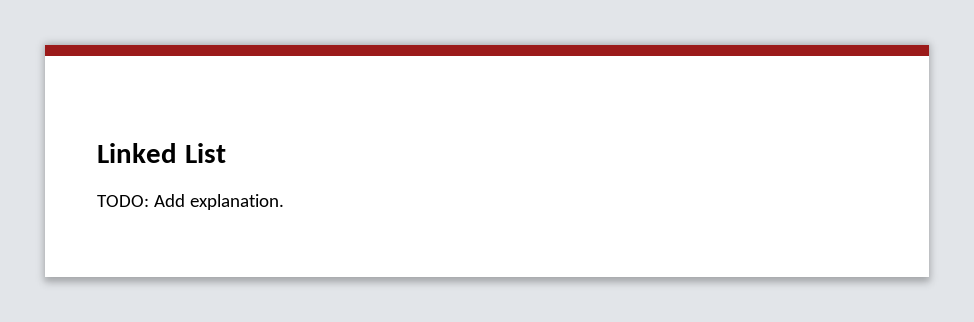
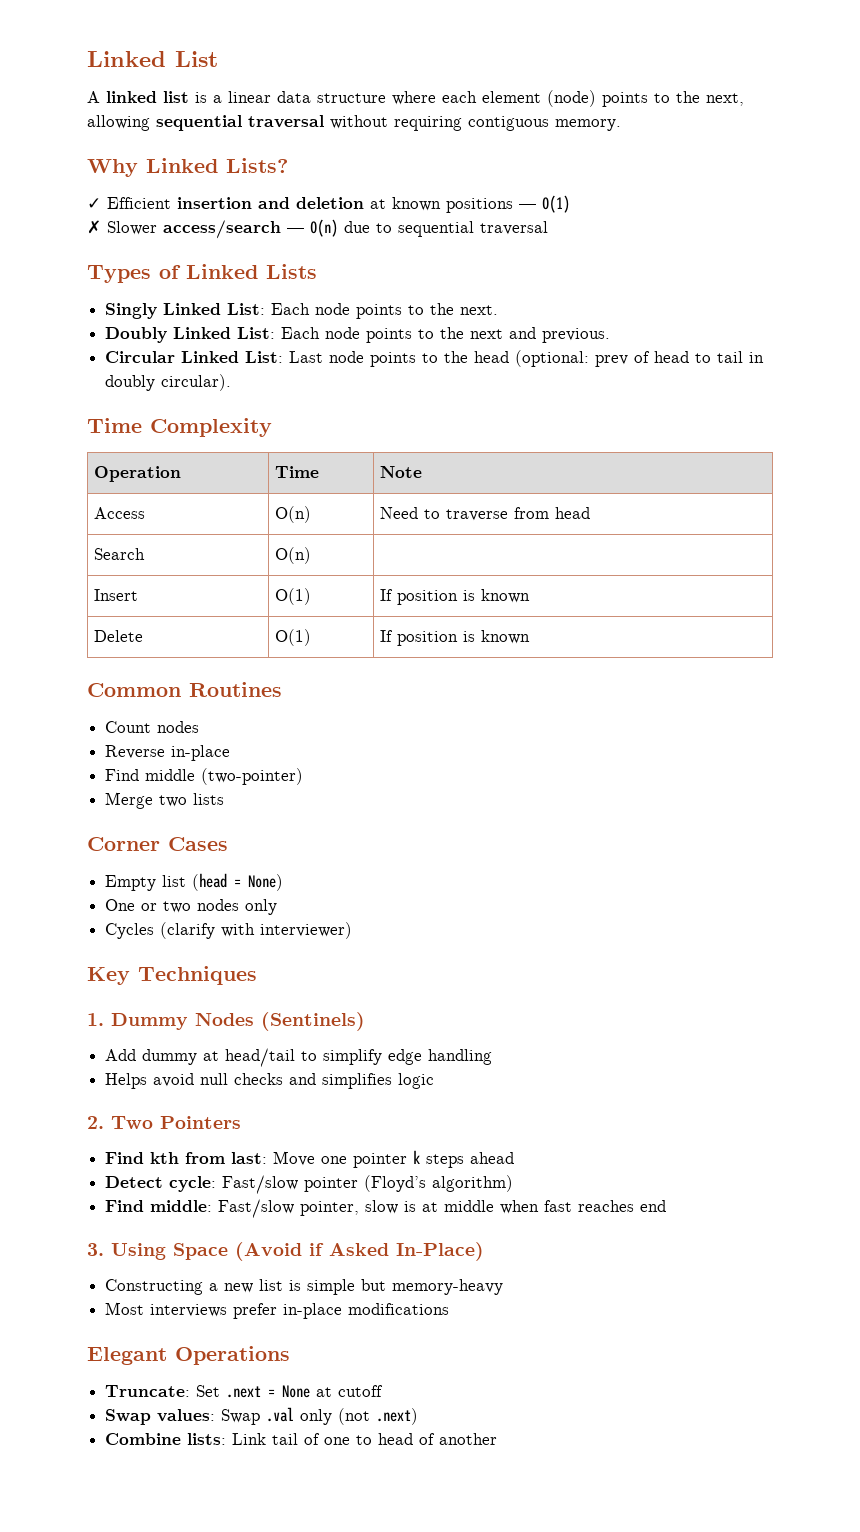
[97,194,284,210] TODO: Add explanation. -> [87,90,744,107] [87,115,621,131] [87,158,288,177] [87,195,570,213] [87,219,548,239] [87,264,317,283] [105,303,499,319] [105,327,611,343] [105,350,765,367] [105,374,232,391] [87,418,272,437] [94,466,182,482] [275,466,320,478] [380,466,423,478] [94,507,146,519] [275,506,312,523] [380,507,591,521] [94,548,146,560] [275,547,312,564] [94,589,139,601] [275,588,312,605] [380,589,531,605] [94,630,144,642] [275,629,312,646] [380,630,531,646] [87,682,282,697] [105,721,200,733] [105,745,231,761] [105,768,304,785] [105,792,225,809] [87,837,228,851] [105,873,284,891] [105,899,278,915] [105,922,353,939] [87,966,257,985] [87,1012,365,1031] [105,1048,493,1067] [105,1073,435,1089] [87,1116,241,1129] [105,1150,515,1168] [105,1175,514,1194] [105,1199,667,1218] [87,1242,484,1261] [105,1279,504,1295] [105,1302,450,1319] [87,1346,290,1365] [105,1385,384,1398] [105,1407,419,1425] [105,1433,498,1445] A linked list is a linear data structure where each element (node) points to the next, allowing sequential traversal without requiring contiguous memory. // Why Linked Lists? // ✓ Efficient insertion and deletion at known positions — O(1) // ✗ Slower access/search — O(n) due to sequential traversal // Types of Linked Lists // Singly Linked List: Each node points to the next. // Doubly Linked List: Each node points to the next and previous. // Circular Linked List: Last node points to the head (optional: prev of head to tail in doubly circular). // Time Complexity // Operation | Time | Note // Access | O(n) | Need to traverse from head // Search | O(n) | // Insert | O(1) | If position is known // Delete | O(1) | If position is known // Common Routines // Count nodes // Reverse in-place // Find middle (two-pointer) // Merge two lists // Corner Cases // Empty list (head = None) // One or two nodes only // Cycles (clarify with interviewer) // Key Techniques // 1. Dummy Nodes (Sentinels) // Add dummy at head/tail to simplify edge handling // Helps avoid null checks and simplifies logic // 2. Two Pointers // Find kth from last: Move one pointer k steps ahead // Detect cycle: Fast/slow pointer (Floyd’s algorithm) // Find middle: Fast/slow pointer, slow is at middle when fast reaches end // 3. Using Space (Avoid if Asked In-Place) // Constructing a new list is simple but memory-heavy // Most interviews prefer in-place modifications // Elegant Operations // Truncate: Set .next = None at cutoff // Swap values: Swap .val only (not .next) // Combine lists: Link tail of one to head of another

